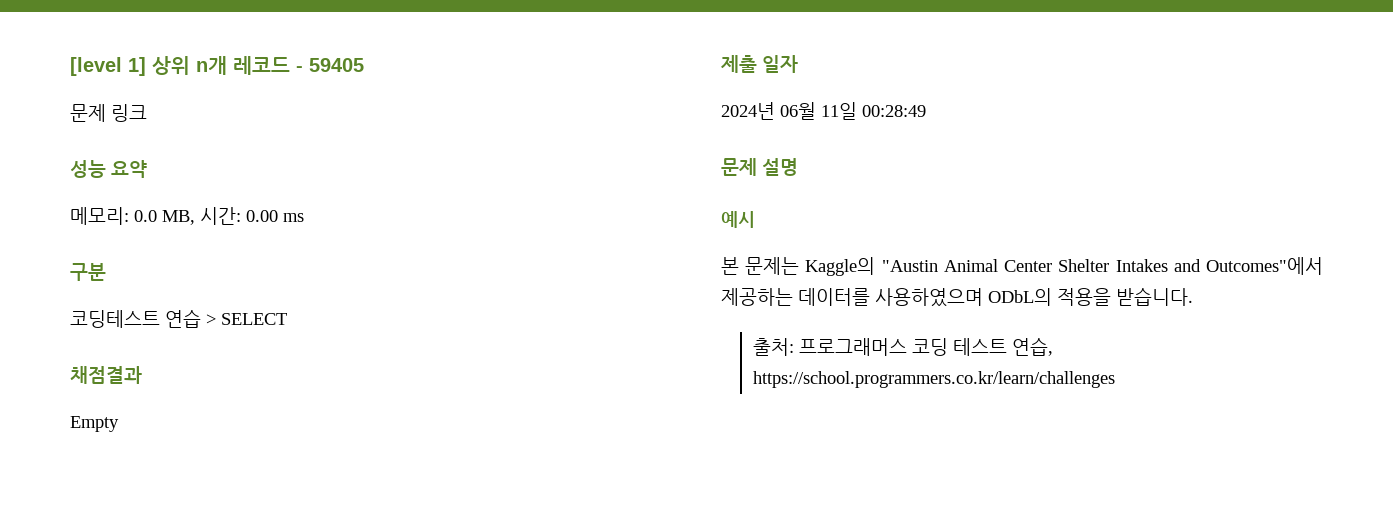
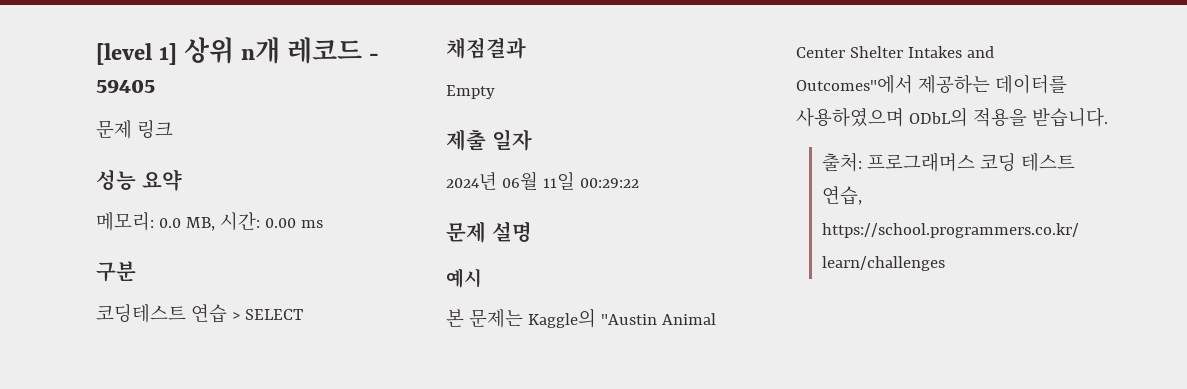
[862,105,926,117] 00:28:49 -> [579,178,639,188] 00:29:22

